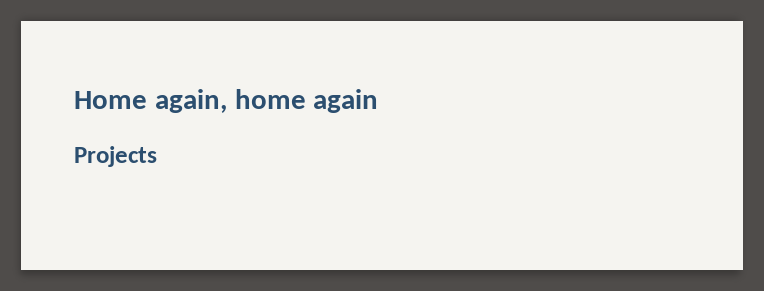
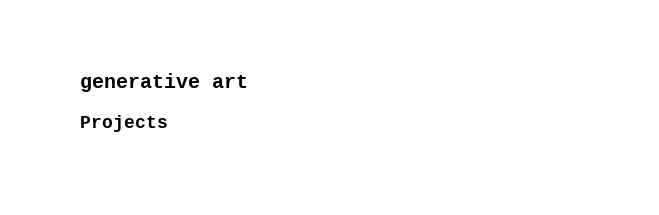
[74,89,379,113] Home again, home again -> [80,73,248,92] generative art

